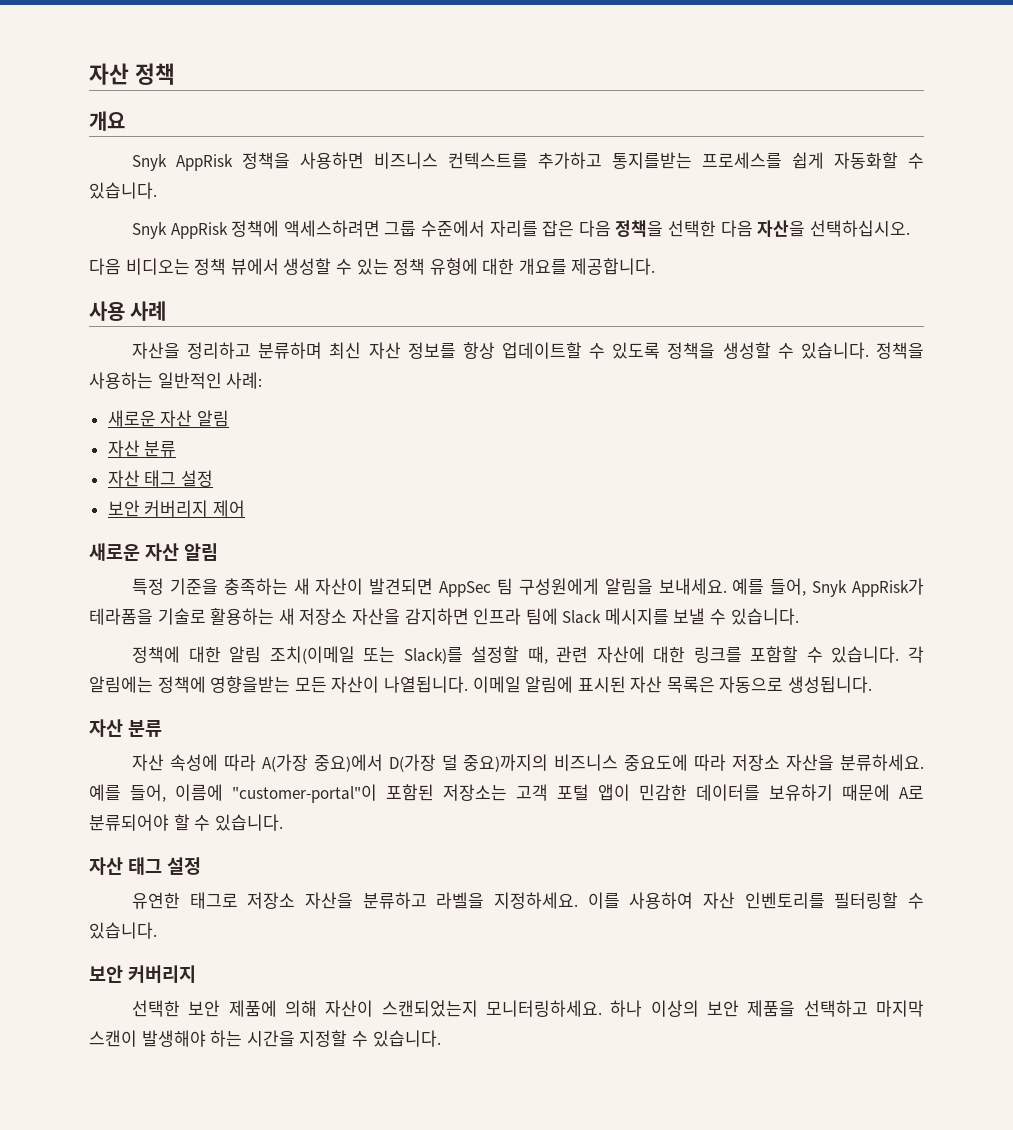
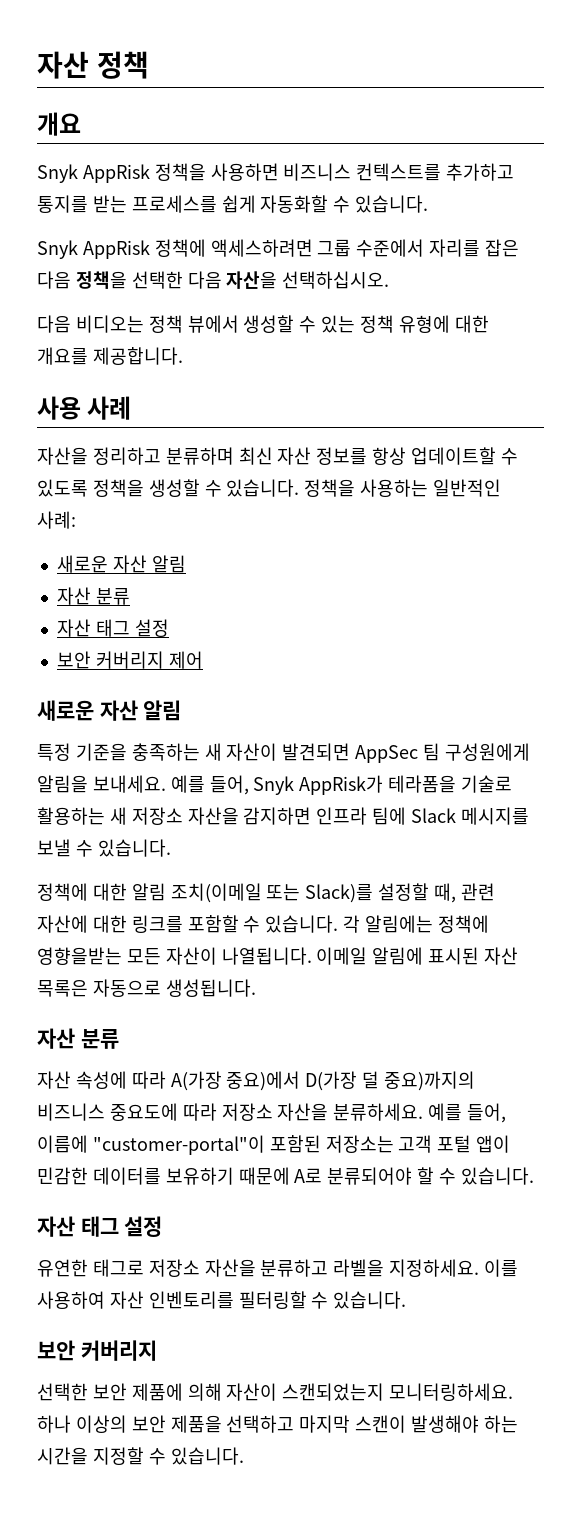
[612,152,693,169] 통지를받는 -> [37,195,127,213] 통지를 받는

